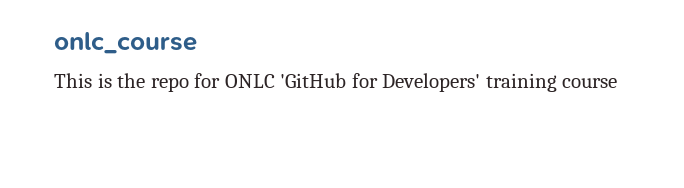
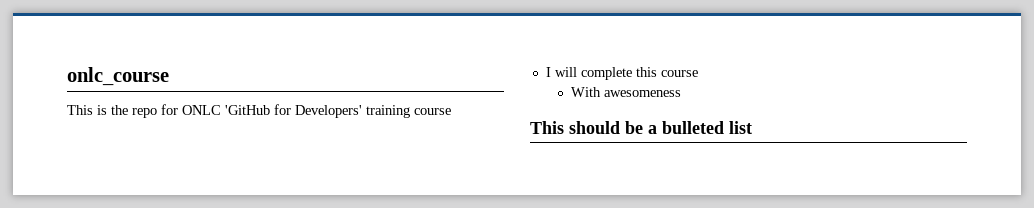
(618, 83) none -> [545,67,698,80] [570,87,681,97] [530,121,752,134] // I will complete this course // With awesomeness // This should be a bulleted list

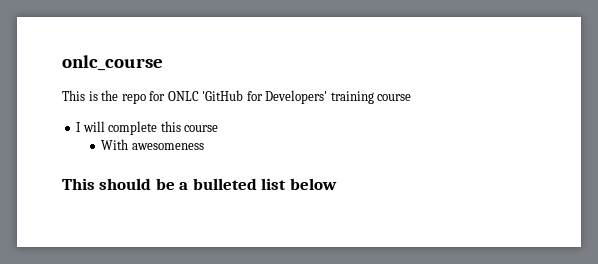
(752, 127) none -> [289,178,337,190] below

